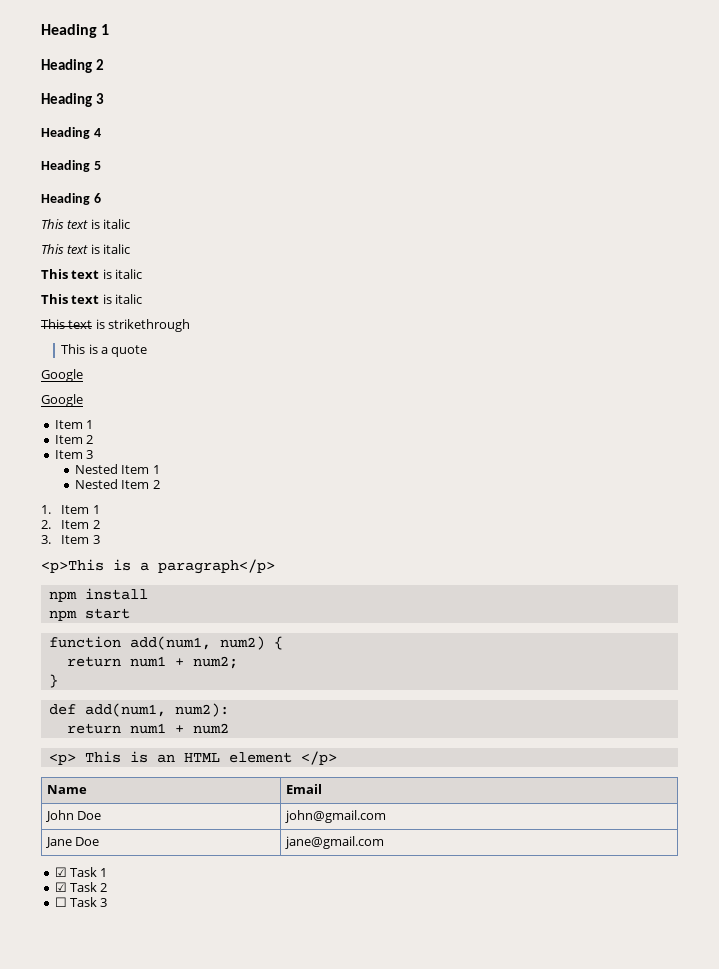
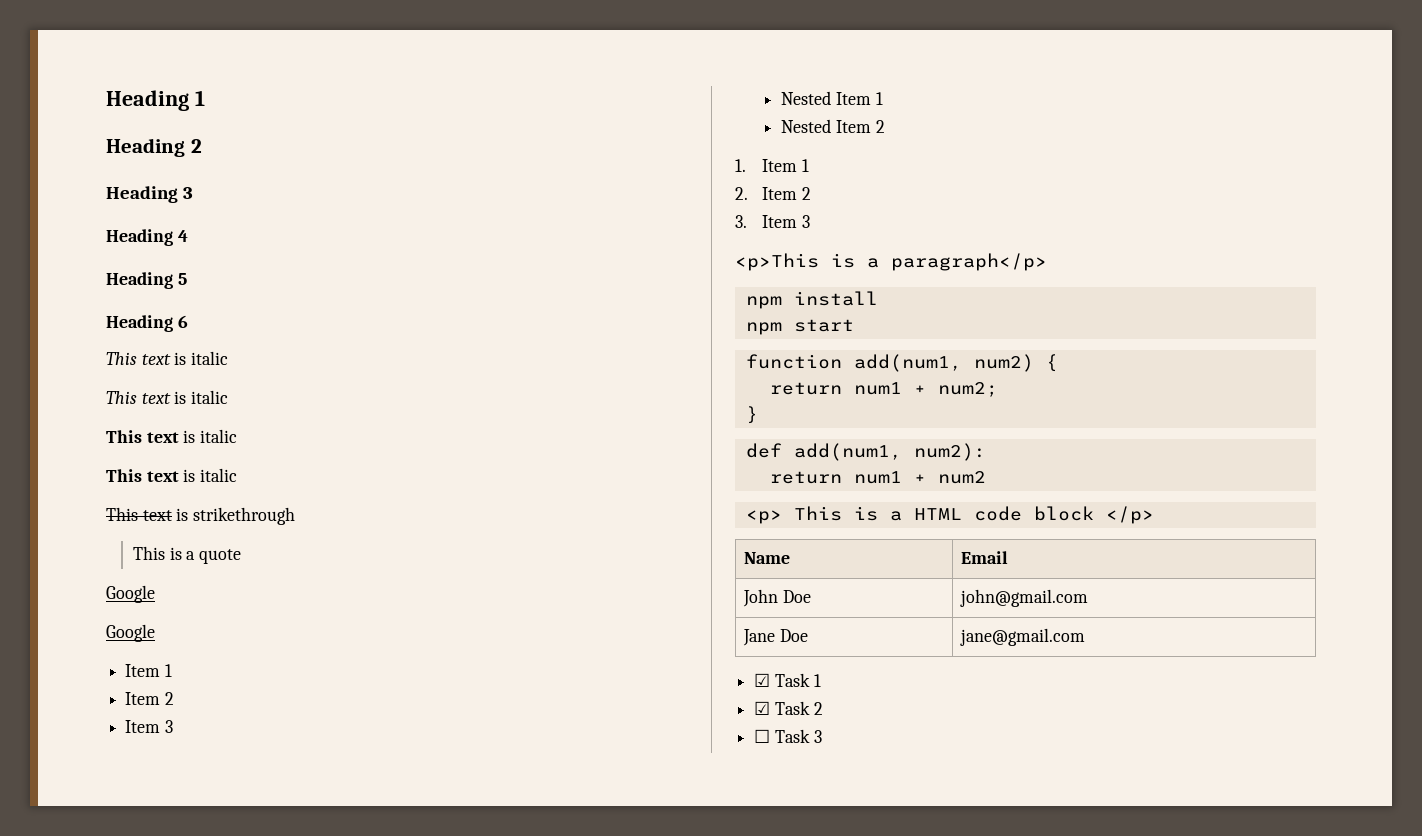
[156,752,292,763] an HTML element -> [889,506,1094,521] a HTML code block

